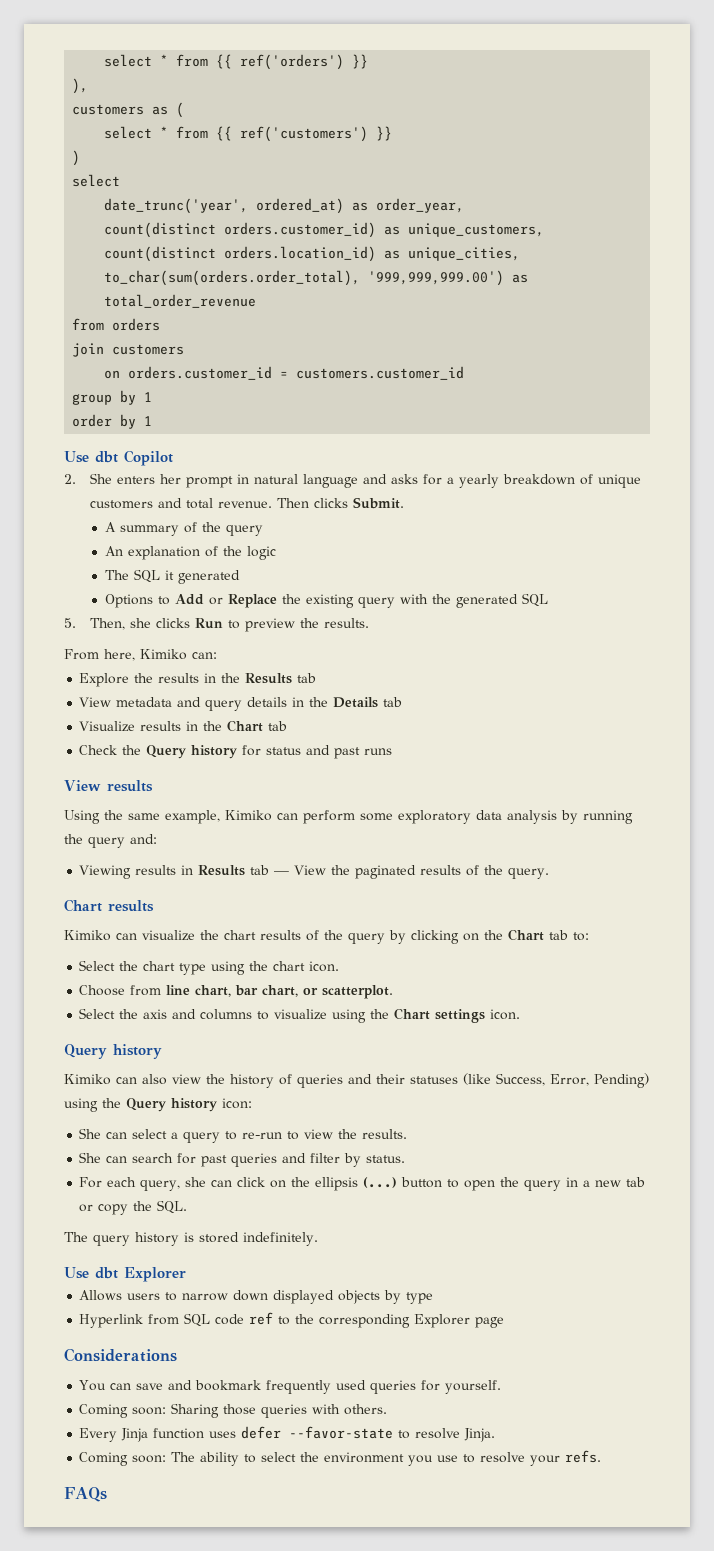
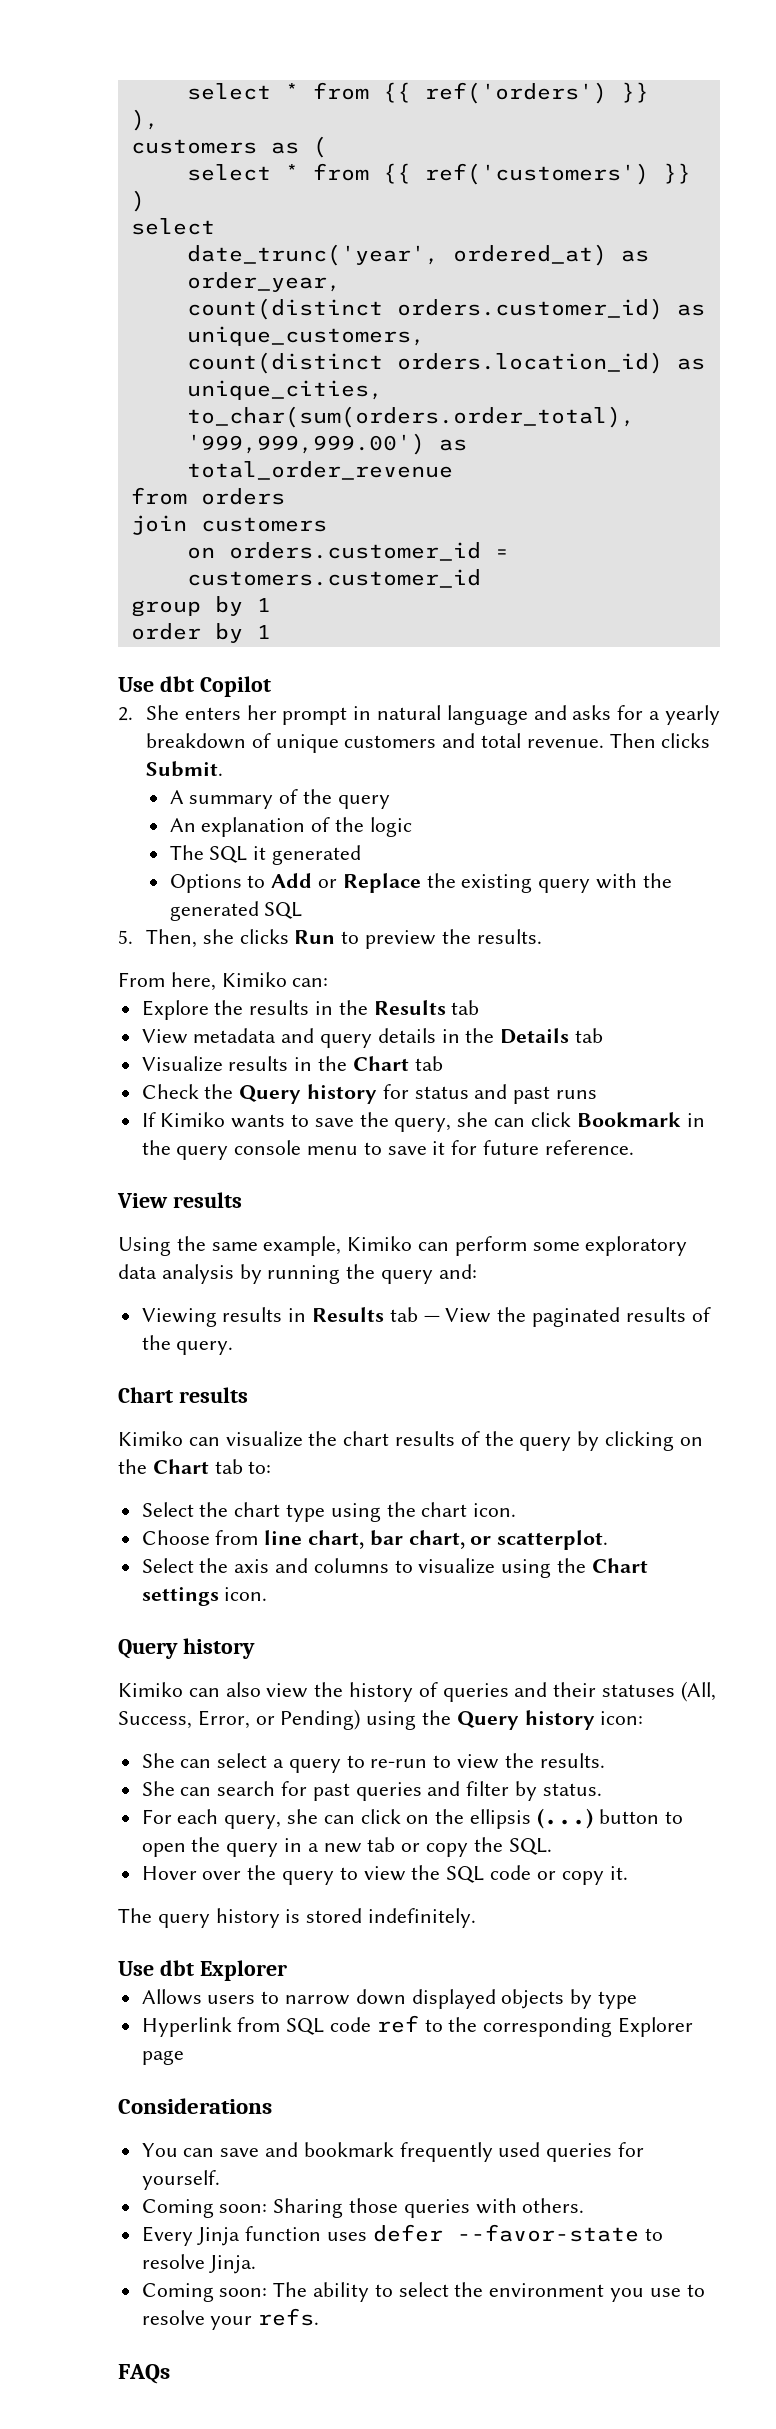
(393, 751) none -> [141,1112,705,1132] [141,1140,634,1160] // If Kimiko wants to save the query, she can click Bookmark in the query console menu to save it for future reference.
[463,1073,491,1085] (like -> [680,1681,716,1702] (All,
(589, 1080) none -> [255,1716,275,1725] or
(188, 1207) none -> [141,1865,628,1885] // Hover over the query to view the SQL code or copy it.

